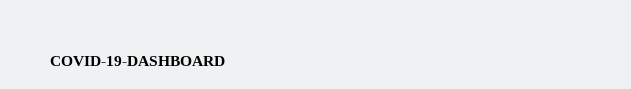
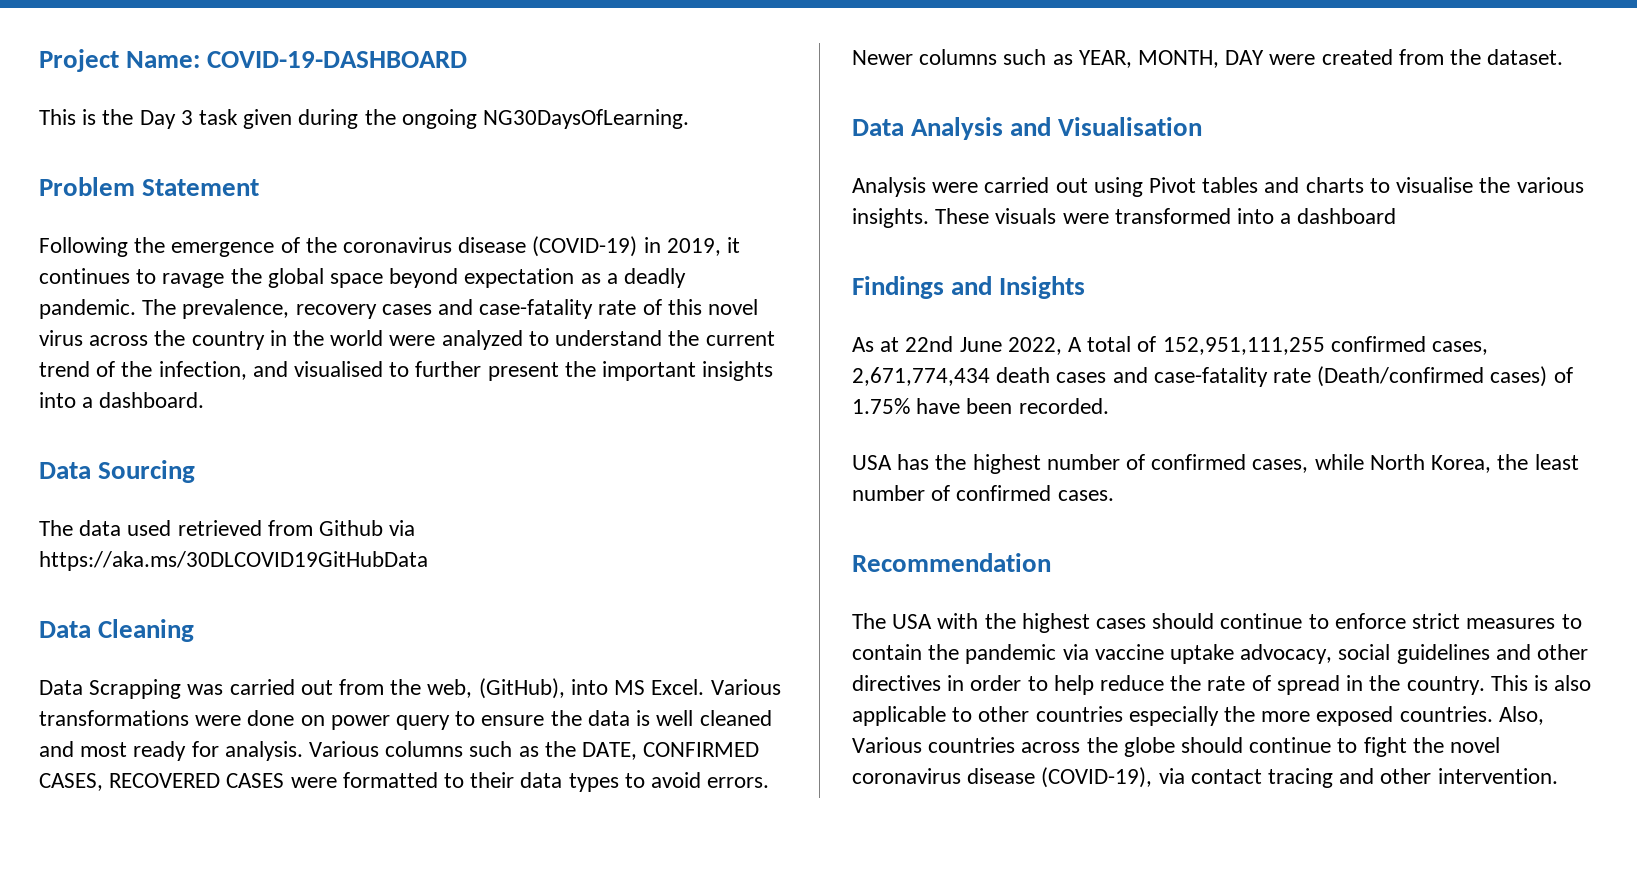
(50, 61) none -> [39,49,201,72] Project Name:
(225, 61) none -> [39,109,690,129] [39,177,260,196] [39,236,741,257] [39,268,687,288] [39,299,759,319] [39,330,775,350] [39,361,774,381] [39,392,205,408] [39,460,196,483] [39,520,416,536] [39,551,428,571] [39,619,195,642] [39,678,781,699] [39,710,772,730] [39,741,760,761] [39,772,770,792] [852,49,1564,68] [852,117,1203,140] [852,177,1584,197] [852,208,1397,228] [852,276,1086,299] [852,336,1489,355] [852,366,1573,387] [852,398,1109,414] [852,454,1579,474] [852,485,1114,501] [852,553,1051,572] [852,613,1582,633] [852,644,1589,664] [852,675,1592,695] [852,706,1544,726] [852,737,1501,757] [852,767,1558,788] // This is the Day 3 task given during the ongoing NG30DaysOfLearning. // Problem Statement // Following the emergence of the coronavirus disease (COVID-19) in 2019, it continues to ravage the global space beyond expectation as a deadly pandemic. The prevalence, recovery cases and case-fatality rate of this novel virus across the country in the world were analyzed to understand the current trend of the infection, and visualised to further present the important insights into a dashboard. // Data Sourcing // The data used retrieved from Github via https://aka.ms/30DLCOVID19GitHubData // Data Cleaning // Data Scrapping was carried out from the web, (GitHub), into MS Excel. Various transformations were done on power query to ensure the data is well cleaned and most ready for analysis. Various columns such as the DATE, CONFIRMED CASES, RECOVERED CASES were formatted to their data types to avoid errors. Newer columns such as YEAR, MONTH, DAY were created from the dataset. // Data Analysis and Visualisation // Analysis were carried out using Pivot tables and charts to visualise the various insights. These visuals were transformed into a dashboard // Findings and Insights // As at 22nd June 2022, A total of 152,951,111,255 confirmed cases, 2,671,774,434 death cases and case-fatality rate (Death/confirmed cases) of 1.75% have been recorded. // USA has the highest number of confirmed cases, while North Korea, the least number of confirmed cases. // Recommendation // The USA with the highest cases should continue to enforce strict measures to contain the pandemic via vaccine uptake advocacy, social guidelines and other directives in order to help reduce the rate of spread in the country. This is also applicable to other countries especially the more exposed countries. Also, Various countries across the globe should continue to fight the novel coronavirus disease (COVID-19), via contact tracing and other intervention.

